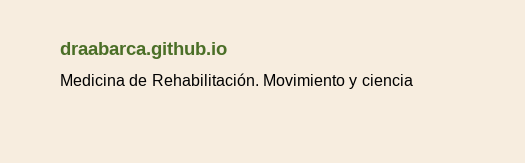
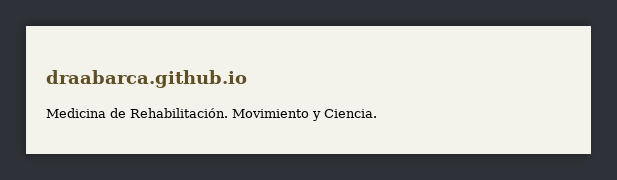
[361,74,413,86] ciencia -> [324,109,377,118] Ciencia.

